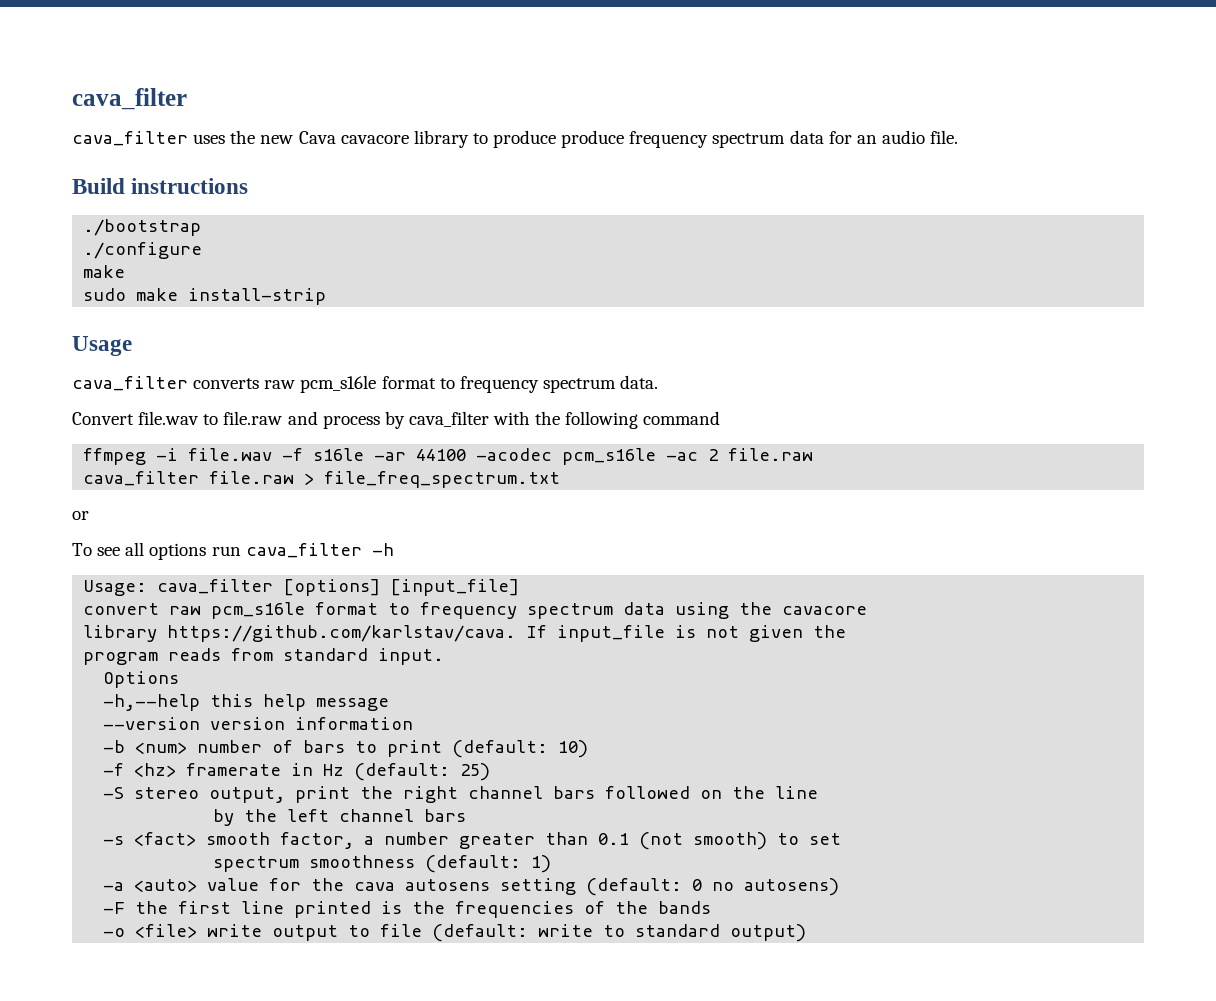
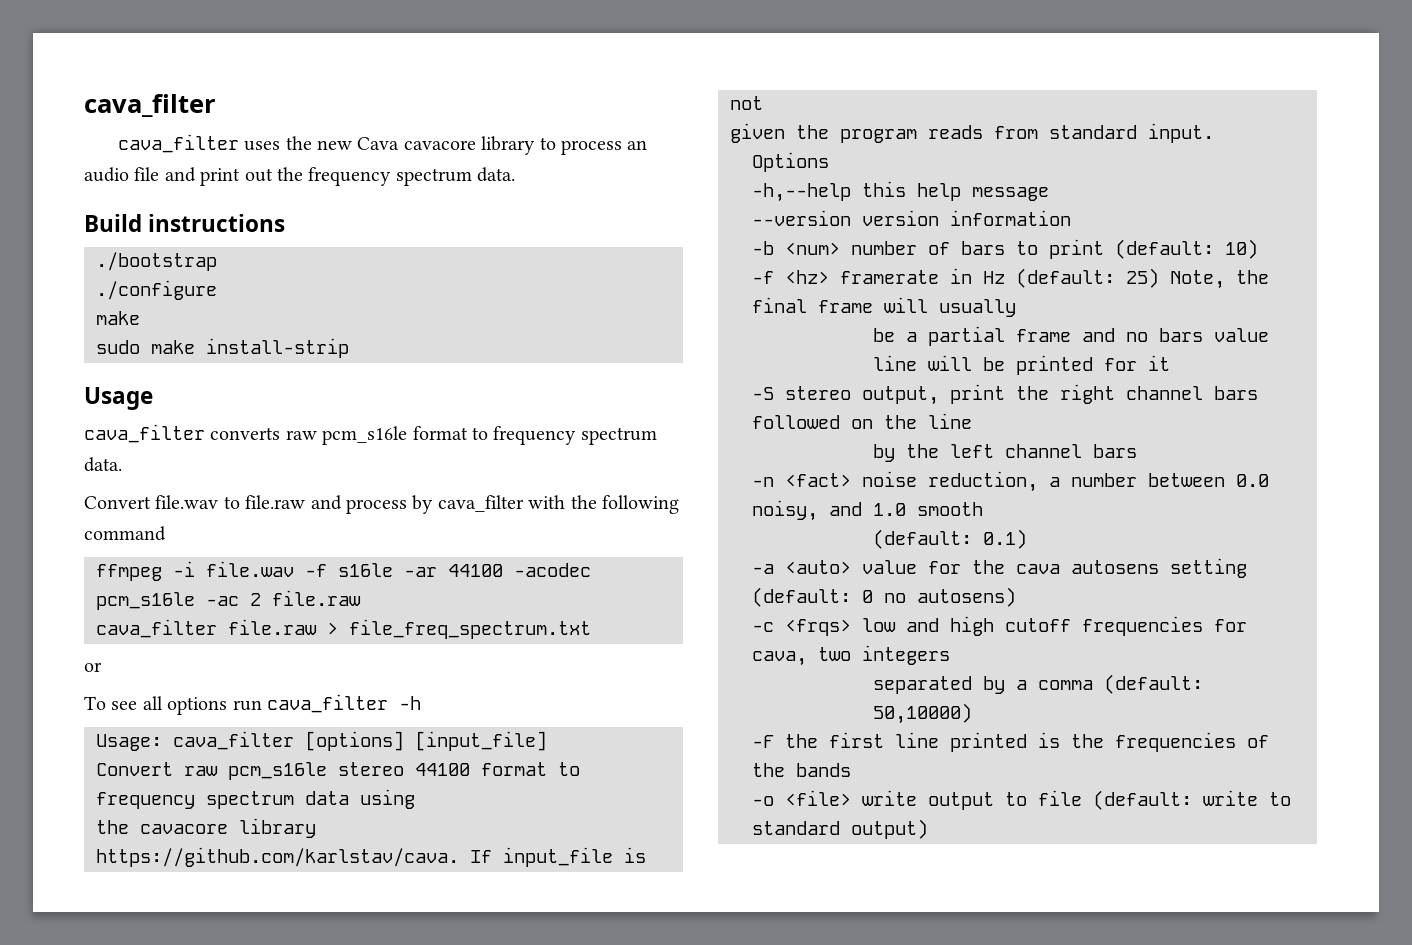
[493,130,959,148] produce produce frequency spectrum data for an audio file. -> [561,140,648,155] [84,167,516,186] process an audio file and print out the frequency spectrum data.
[83,602,306,619] convert raw pcm_s16le -> [96,762,470,780] Convert raw pcm_s16le stereo 44100
(730, 610) none -> (415, 799) //
(868, 610) // -> (228, 829) none
(740, 632) none -> (763, 103) //
(847, 631) // -> (829, 132) none
(491, 772) none -> [1170,270,1269,289] [752,297,1016,317] [873,326,1269,346] [873,355,1170,375] Note, the final frame will usually // be a partial frame and no bars value line will be printed for it
[103,832,842,850] [213,855,552,873] -s <fact> smooth factor, a number greater than 0.1 (not smooth) to set // spectrum smoothness (default: 1) -> [752,471,1269,492] [752,500,983,521] [873,529,1027,549] -n <fact> noise reduction, a number between 0.0 noisy, and 1.0 smooth // (default: 0.1)
(840, 887) none -> [752,616,1247,636] [752,645,950,666] [873,674,1203,694] [873,703,972,724] // -c <frqs> low and high cutoff frequencies for cava, two integers // separated by a comma (default: 50,10000)

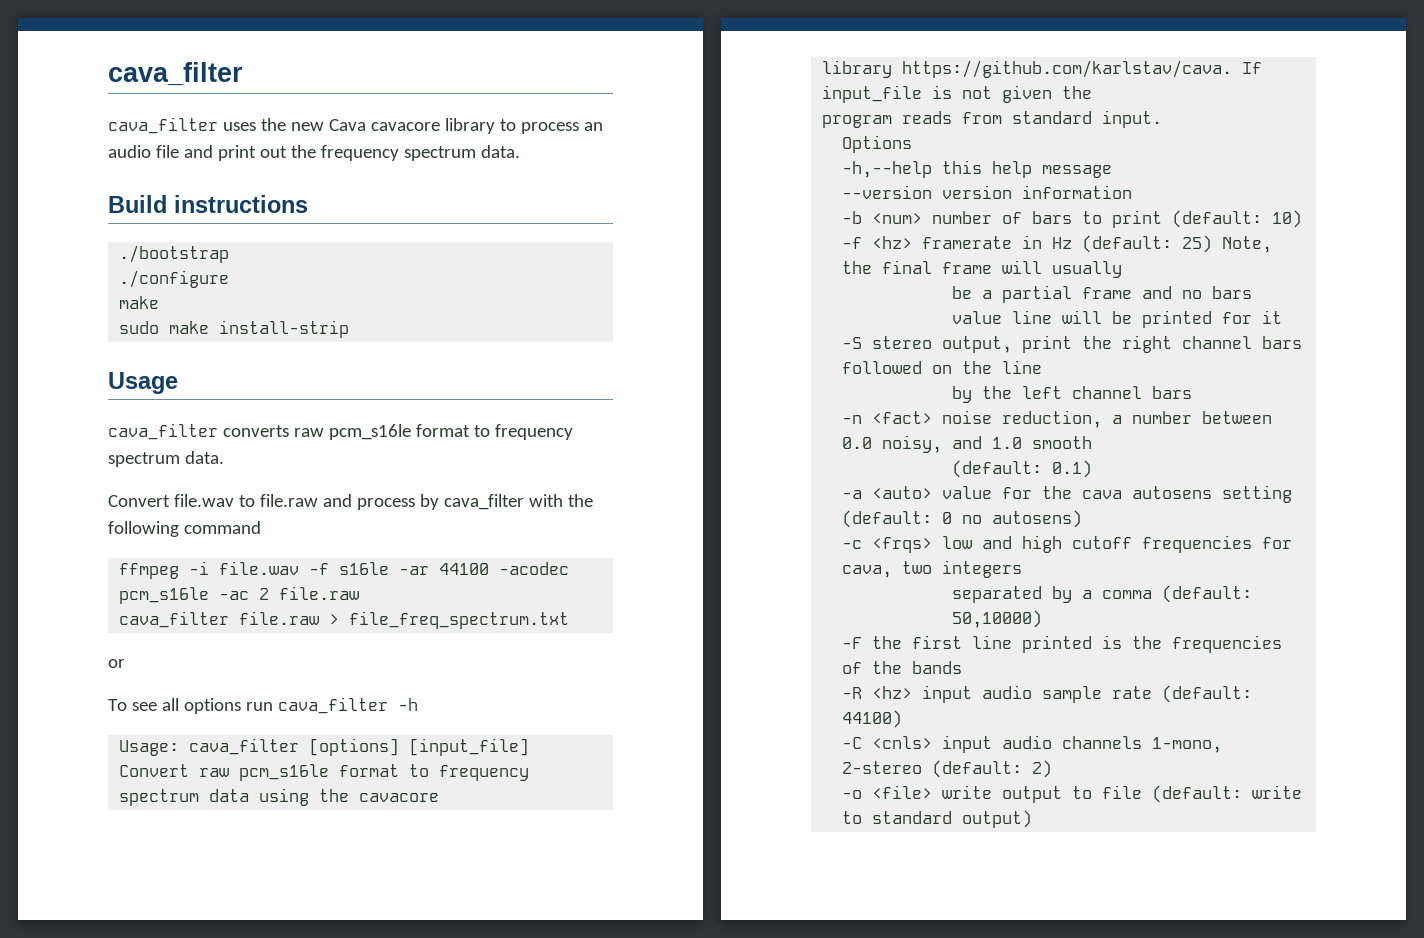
[338,762,470,776] stereo 44100 -> (330, 772) none
(415, 799) // -> (310, 797) none
(228, 829) none -> (440, 797) //
(763, 103) // -> (993, 92) none
(829, 132) none -> (1093, 92) //
(851, 770) none -> [842,685,1253,703] [842,710,903,728] [842,735,1223,753] [842,760,1053,778] // -R <hz> input audio sample rate (default: 44100) // -C <cnls> input audio channels 1-mono, 2-stereo (default: 2)

